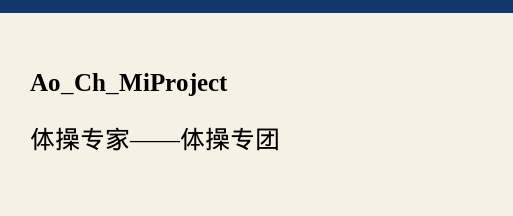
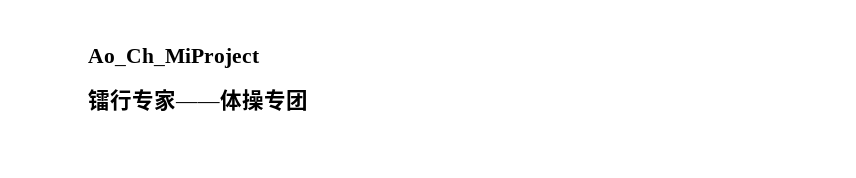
[30,127,80,151] 体操 -> [88,89,132,111] 镭行

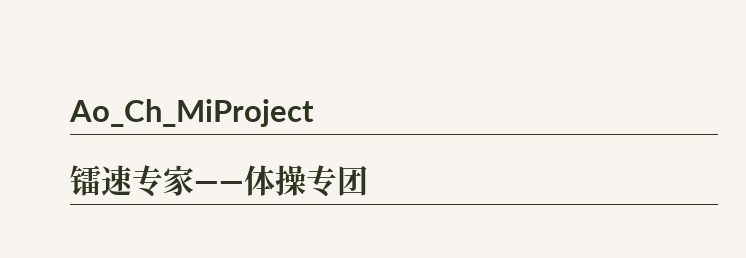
[110,89,132,111] 行 -> [101,165,133,196] 速

